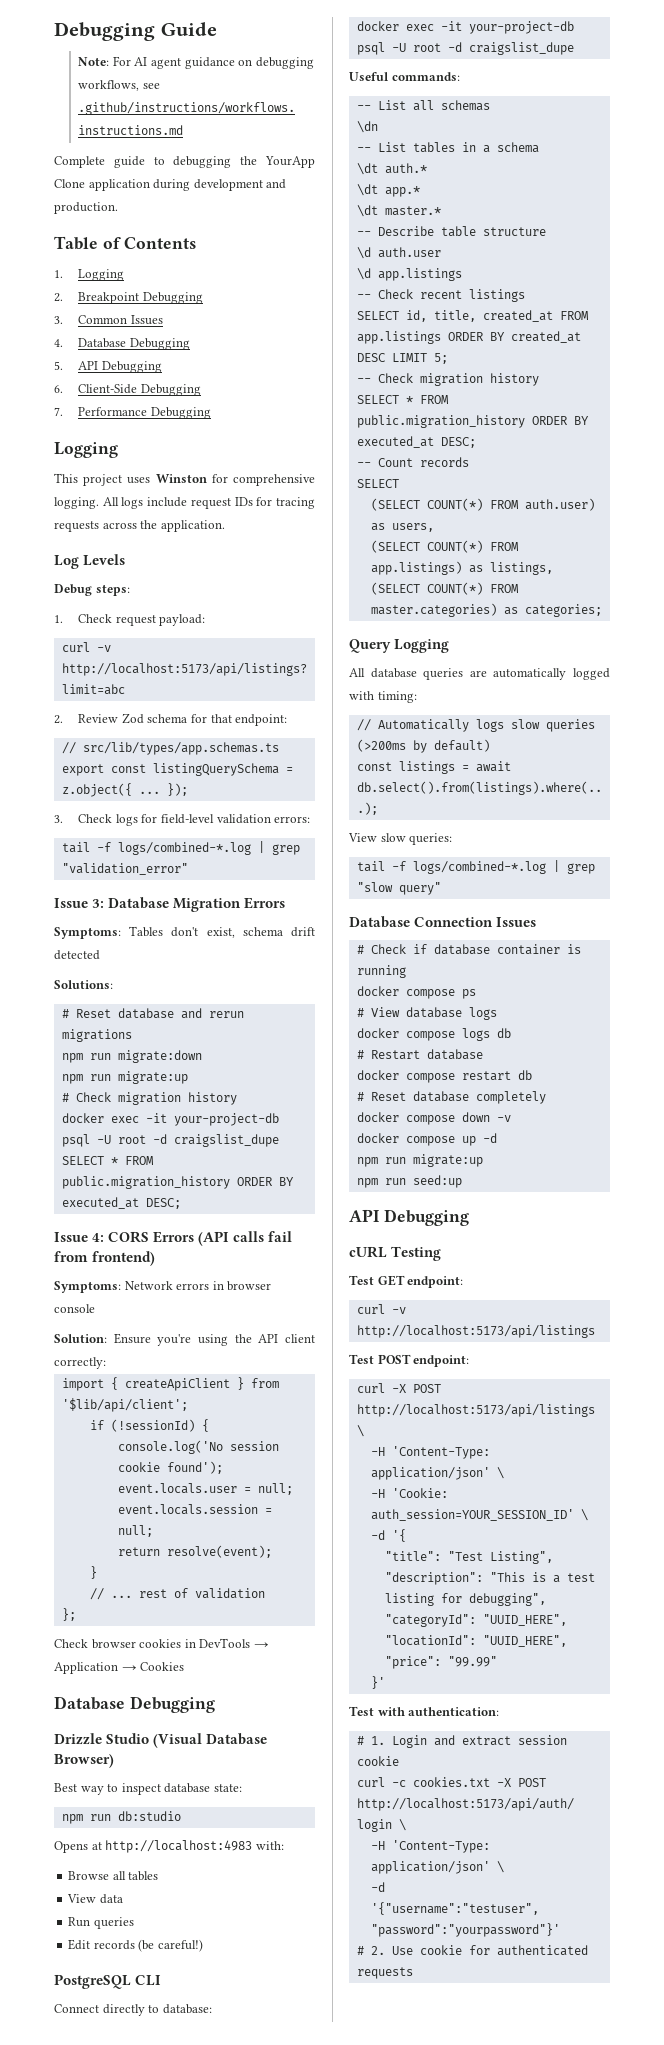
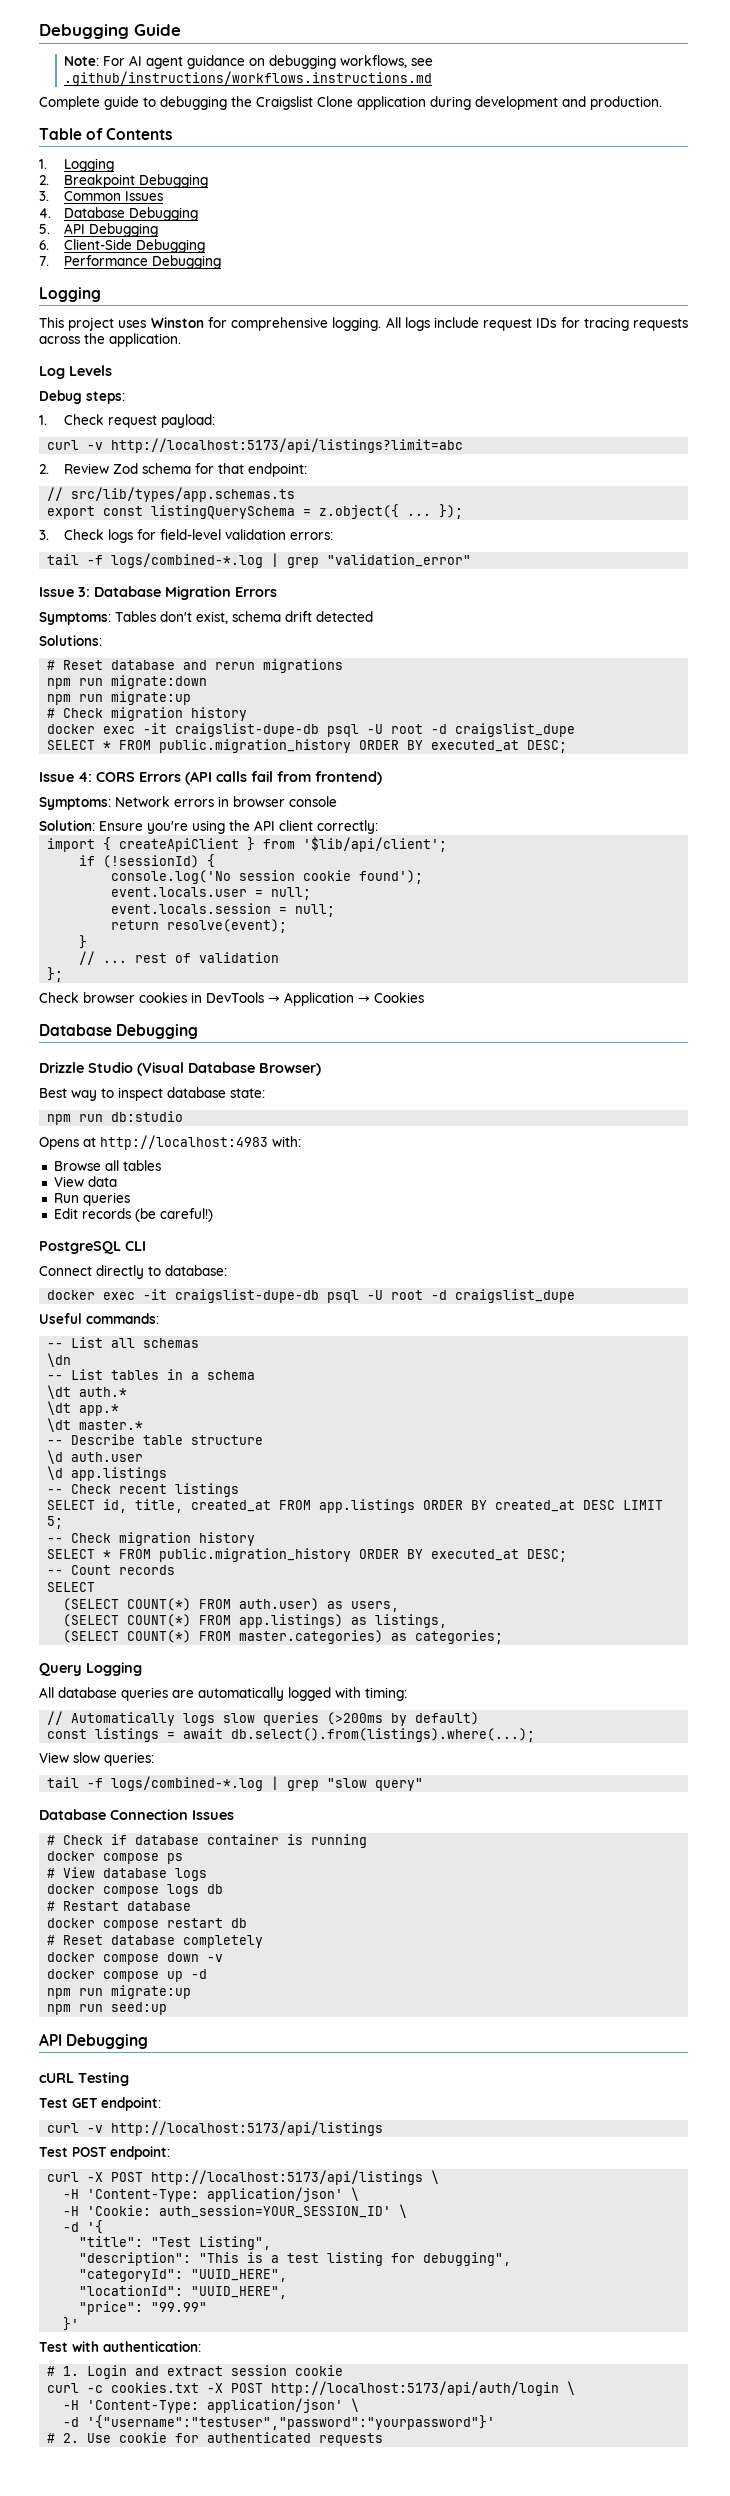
[265,156,316,168] YourApp -> [256,96,313,110] Craigslist
[173,1113,279,1126] your-project-db -> [175,723,320,737] craigslist-dupe-db
[468,21,574,34] your-project-db -> [175,1289,320,1303] craigslist-dupe-db

